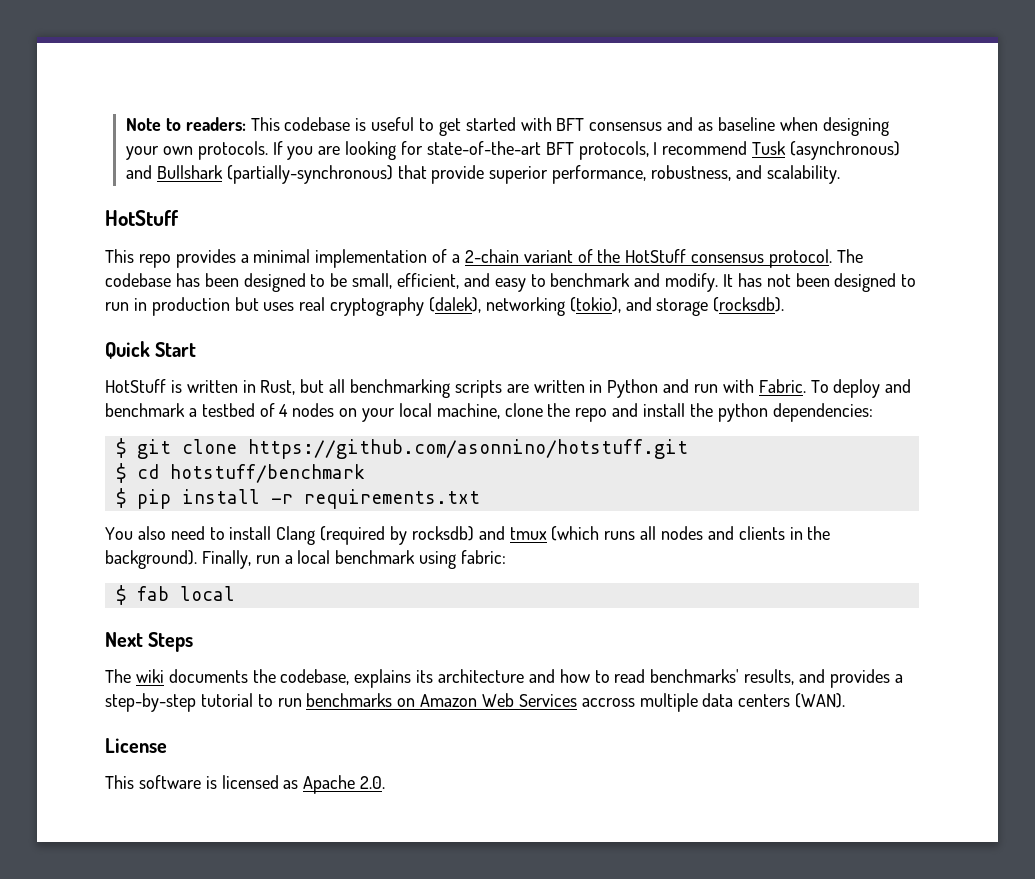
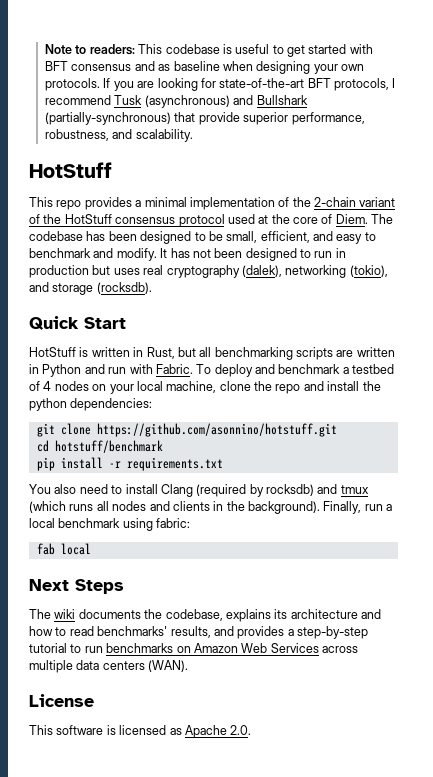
[452,254,461,263] a -> [292,197,311,207] the
[769,249,833,268] protocol. -> [178,214,368,227] protocol used at the core of Diem.
[115,438,126,458] $ -> (153, 404) none
[115,463,126,483] $ -> (337, 430) none
[115,488,126,508] $ -> (163, 446) none
[115,585,126,605] $ -> (191, 523) none
[581,698,635,707] accross -> [322,646,358,653] across

